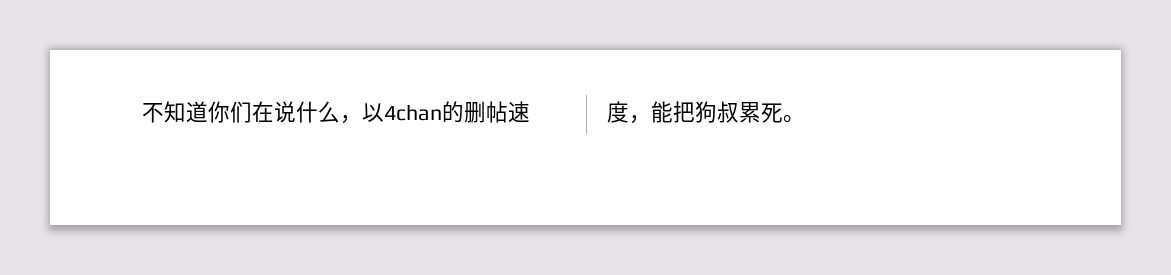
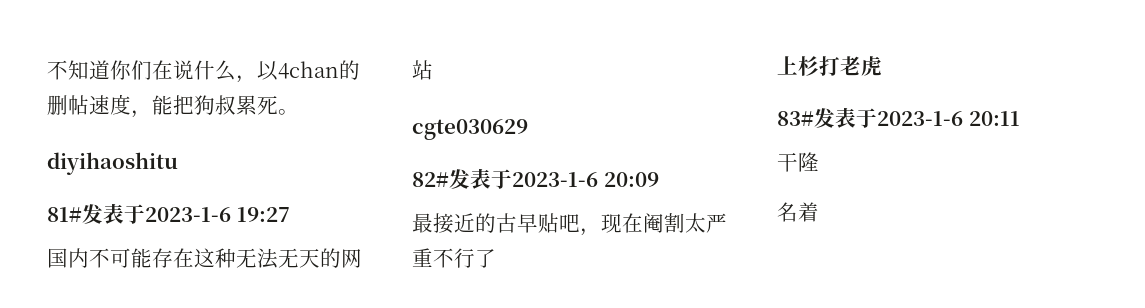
(805, 119) none -> [47,152,178,175] [47,203,290,224] [47,248,362,269] [412,60,433,80] [412,119,528,140] [412,168,659,189] [412,213,727,236] [412,248,496,268] [777,56,882,76] [777,107,1020,128] [777,152,819,172] [777,202,819,222] // diyihaoshitu // 81#发表于2023-1-6 19:27 // 国内不可能存在这种无法无天的网站 // cgte030629 // 82#发表于2023-1-6 20:09 // 最接近的古早贴吧，现在阉割太严重不行了 // 上杉打老虎 // 83#发表于2023-1-6 20:11 // 干隆 // 名着

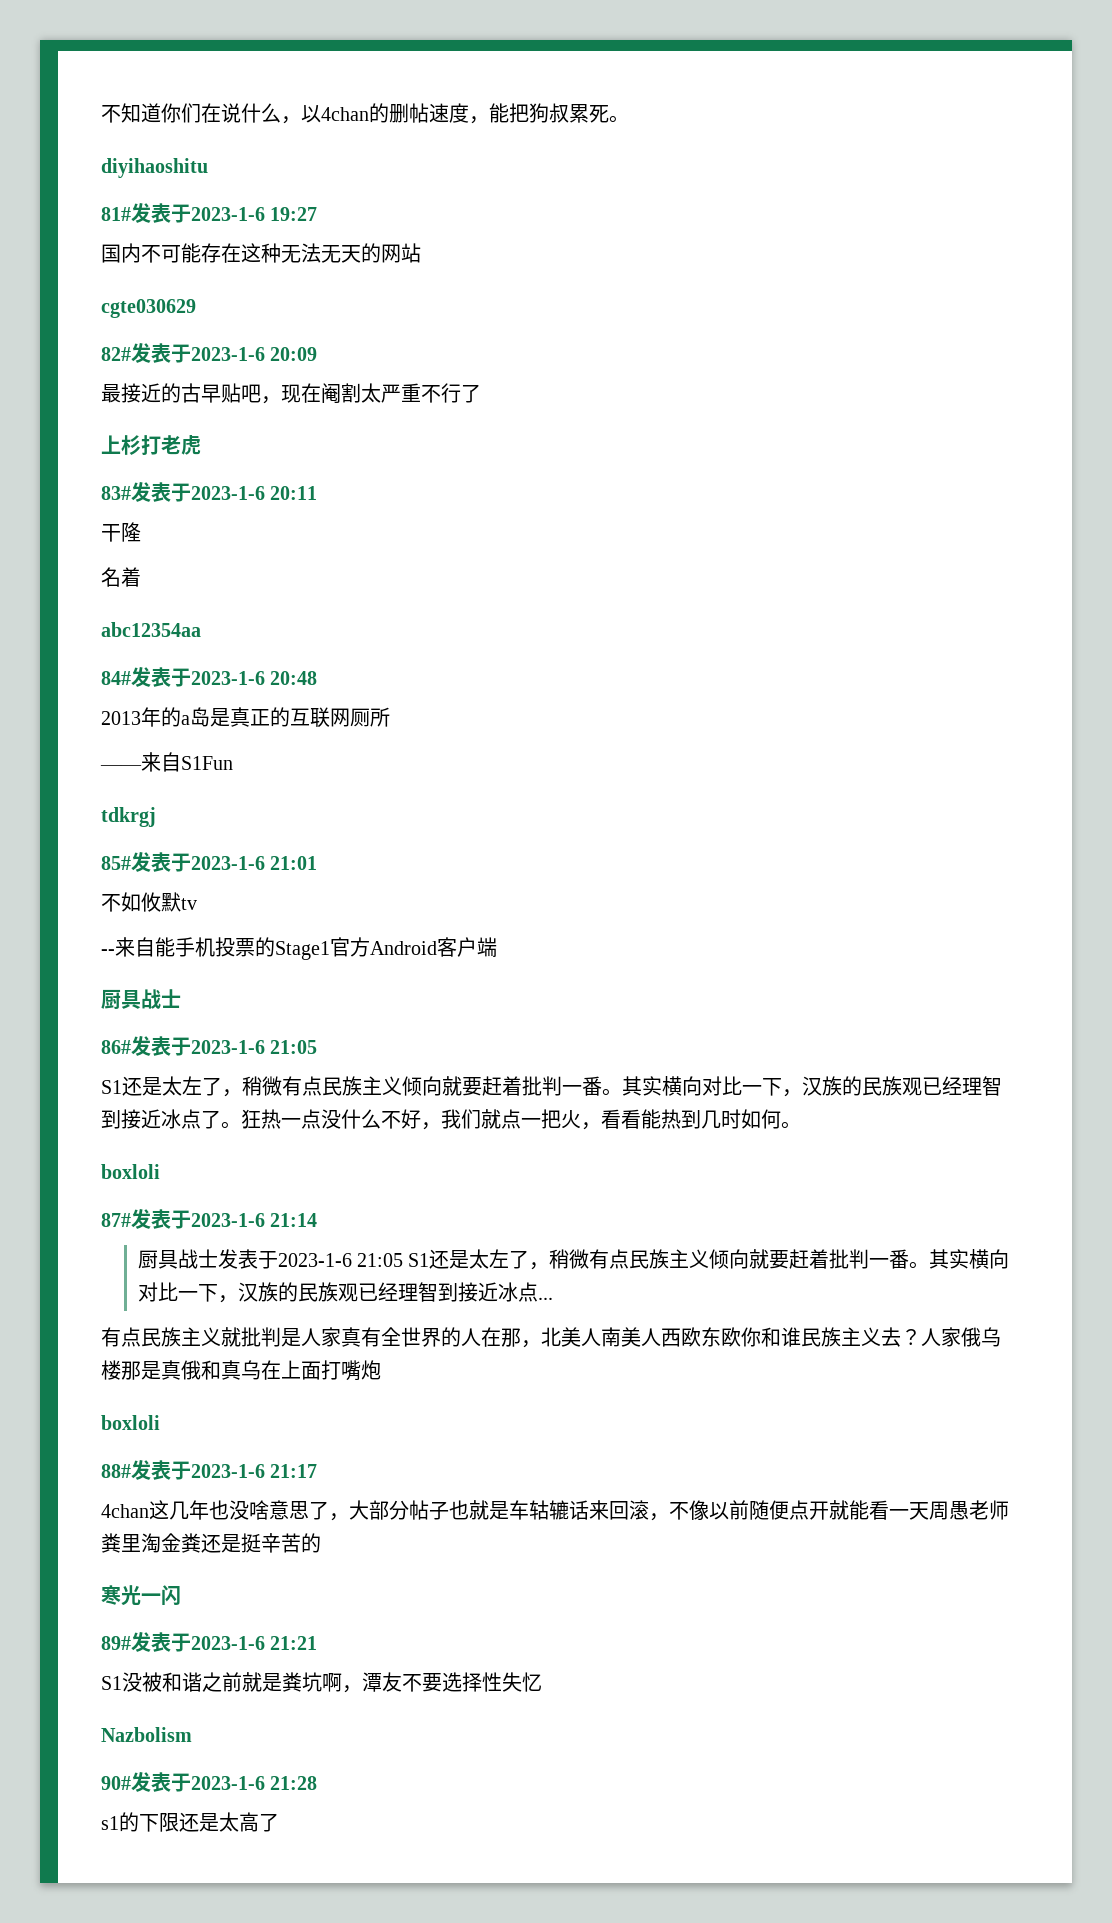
(819, 212) none -> [101,622,201,637] [101,667,318,687] [101,707,390,728] [100,752,233,772] [101,807,156,827] [101,852,318,872] [101,892,197,912] [101,937,497,960] [101,989,181,1009] [101,1036,318,1056] [101,1076,1002,1097] [101,1109,801,1130] [101,1164,160,1179] [101,1209,318,1229] [137,1249,1010,1270] [137,1282,553,1303] [101,1327,1001,1348] [101,1360,381,1381] [101,1415,160,1430] [101,1460,318,1480] [101,1500,1009,1521] [101,1533,321,1553] [101,1585,181,1606] [101,1632,318,1652] [101,1672,542,1693] [101,1727,192,1742] [101,1772,318,1792] [101,1812,279,1832] // abc12354aa // 84#发表于2023-1-6 20:48 // 2013年的a岛是真正的互联网厕所 // ——来自S1Fun // tdkrgj // 85#发表于2023-1-6 21:01 // 不如攸默tv // --来自能手机投票的Stage1官方Android客户端 // 厨具战士 // 86#发表于2023-1-6 21:05 // S1还是太左了，稍微有点民族主义倾向就要赶着批判一番。其实横向对比一下，汉族的民族观已经理智到接近冰点了。狂热一点没什么不好，我们就点一把火，看看能热到几时如何。 // boxloli // 87#发表于2023-1-6 21:14 // 厨具战士发表于2023-1-6 21:05 S1还是太左了，稍微有点民族主义倾向就要赶着批判一番。其实横向对比一下，汉族的民族观已经理智到接近冰点... // 有点民族主义就批判是人家真有全世界的人在那，北美人南美人西欧东欧你和谁民族主义去？人家俄乌楼那是真俄和真乌在上面打嘴炮 // boxloli // 88#发表于2023-1-6 21:17 // 4chan这几年也没啥意思了，大部分帖子也就是车轱辘话来回滚，不像以前随便点开就能看一天周愚老师粪里淘金粪还是挺辛苦的 // 寒光一闪 // 89#发表于2023-1-6 21:21 // S1没被和谐之前就是粪坑啊，潭友不要选择性失忆 // Nazbolism // 90#发表于2023-1-6 21:28 // s1的下限还是太高了

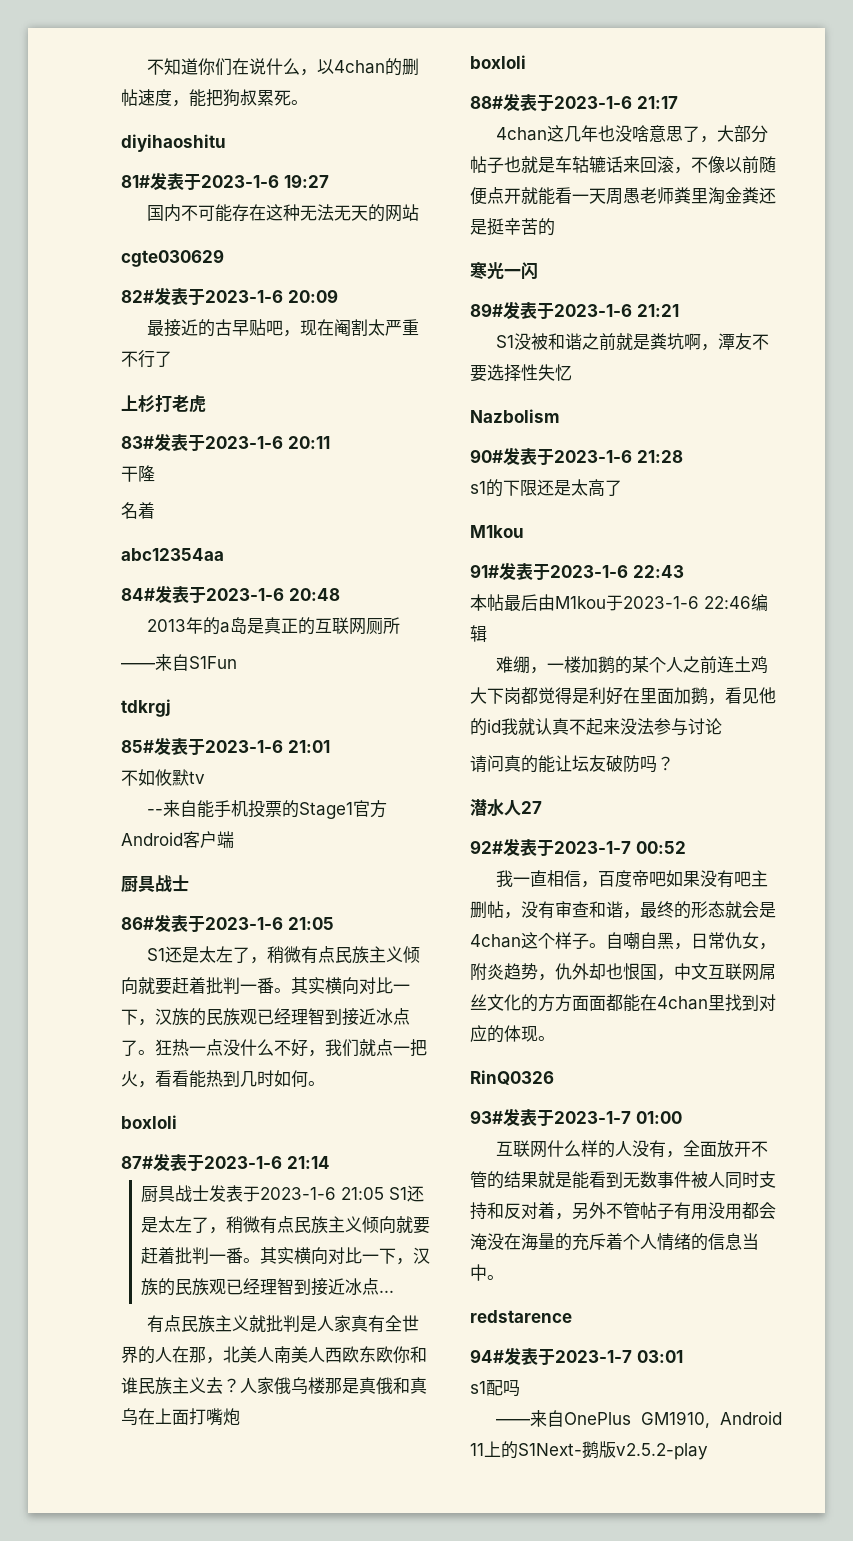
(279, 1822) none -> [470,525,524,538] [470,562,684,580] [470,594,768,611] [470,625,487,642] [495,656,768,674] [470,687,776,705] [470,718,722,736] [470,755,674,773] [470,799,542,816] [470,838,686,856] [495,870,768,888] [470,901,776,919] [470,932,776,950] [470,963,776,981] [470,994,776,1012] [470,1025,555,1043] [470,1070,554,1085] [470,1108,682,1126] [495,1140,768,1158] [470,1171,776,1189] [470,1202,776,1220] [470,1233,759,1251] [470,1264,504,1281] [470,1310,572,1323] [470,1347,683,1365] [470,1379,520,1397] [495,1410,782,1428] [470,1441,708,1460] // M1kou // 91#发表于2023-1-6 22:43 // 本帖最后由M1kou于2023-1-6 22:46编辑 // 难绷，一楼加鹅的某个人之前连土鸡大下岗都觉得是利好在里面加鹅，看见他的id我就认真不起来没法参与讨论 // 请问真的能让坛友破防吗？ // 潜水人27 // 92#发表于2023-1-7 00:52 // 我一直相信，百度帝吧如果没有吧主删帖，没有审查和谐，最终的形态就会是4chan这个样子。自嘲自黑，日常仇女，附炎趋势，仇外却也恨国，中文互联网屌丝文化的方方面面都能在4chan里找到对应的体现。 // RinQ0326 // 93#发表于2023-1-7 01:00 // 互联网什么样的人没有，全面放开不管的结果就是能看到无数事件被人同时支持和反对着，另外不管帖子有用没用都会淹没在海量的充斥着个人情绪的信息当中。 // redstarence // 94#发表于2023-1-7 03:01 // s1配吗 // ——来自OnePlus GM1910, Android 11上的S1Next-鹅版v2.5.2-play

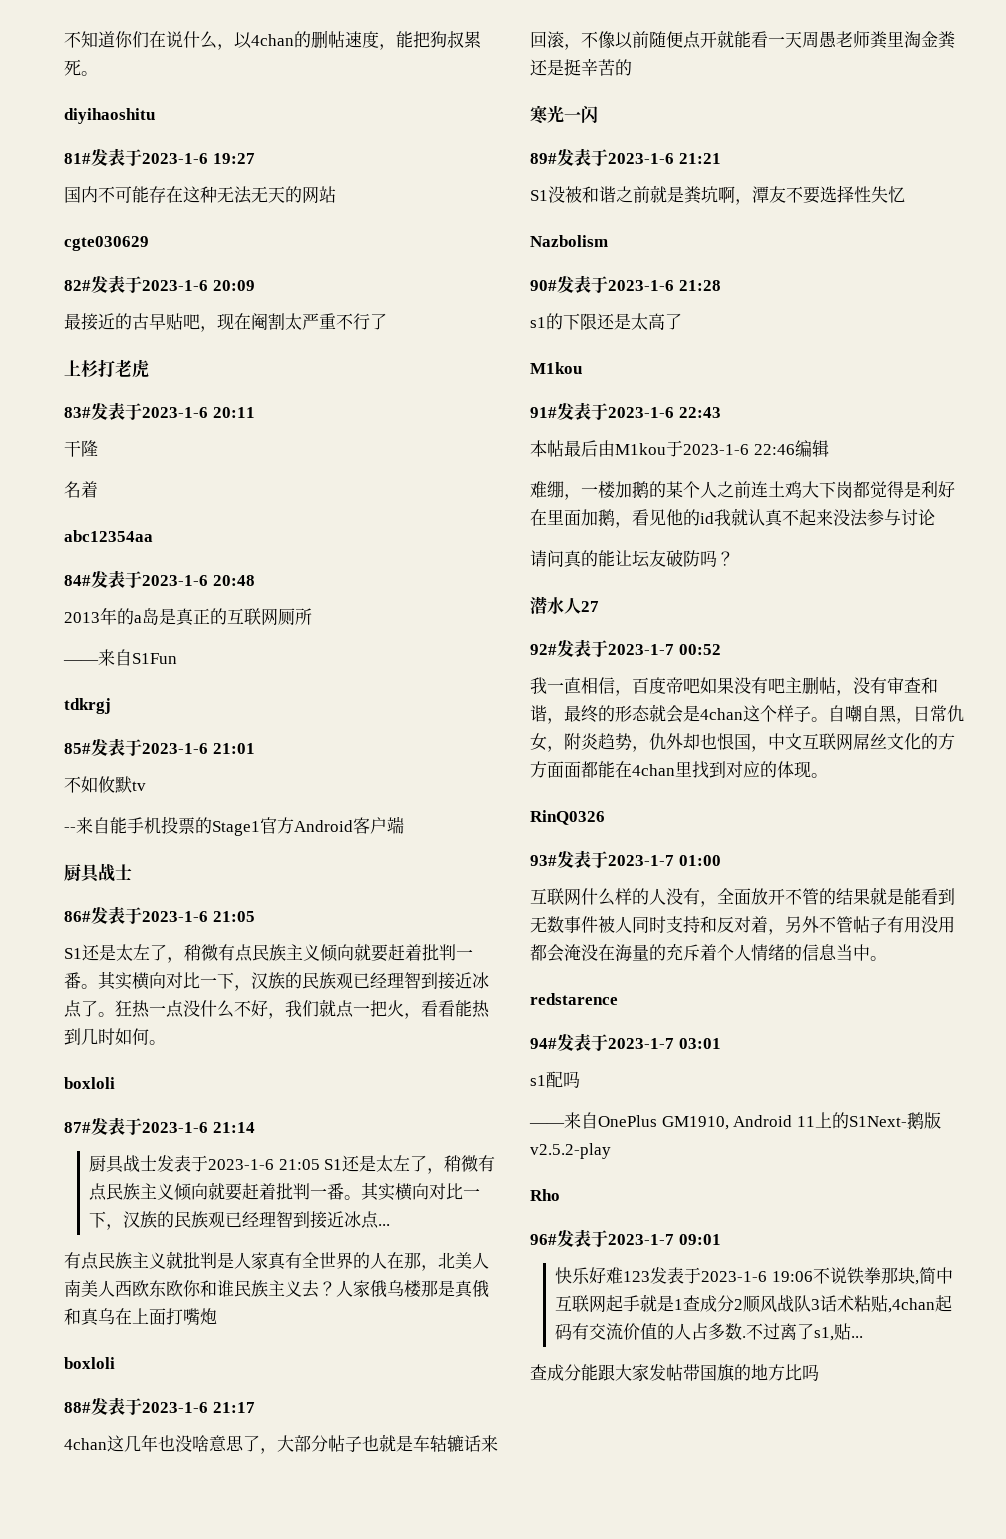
(708, 1451) none -> [530,1189,560,1201] [530,1229,721,1247] [555,1267,953,1285] [555,1294,953,1313] [555,1323,864,1341] [530,1364,819,1382] // Rho // 96#发表于2023-1-7 09:01 // 快乐好难123发表于2023-1-6 19:06不说铁拳那块,简中互联网起手就是1查成分2顺风战队3话术粘贴,4chan起码有交流价值的人占多数.不过离了s1,贴... // 查成分能跟大家发帖带国旗的地方比吗

